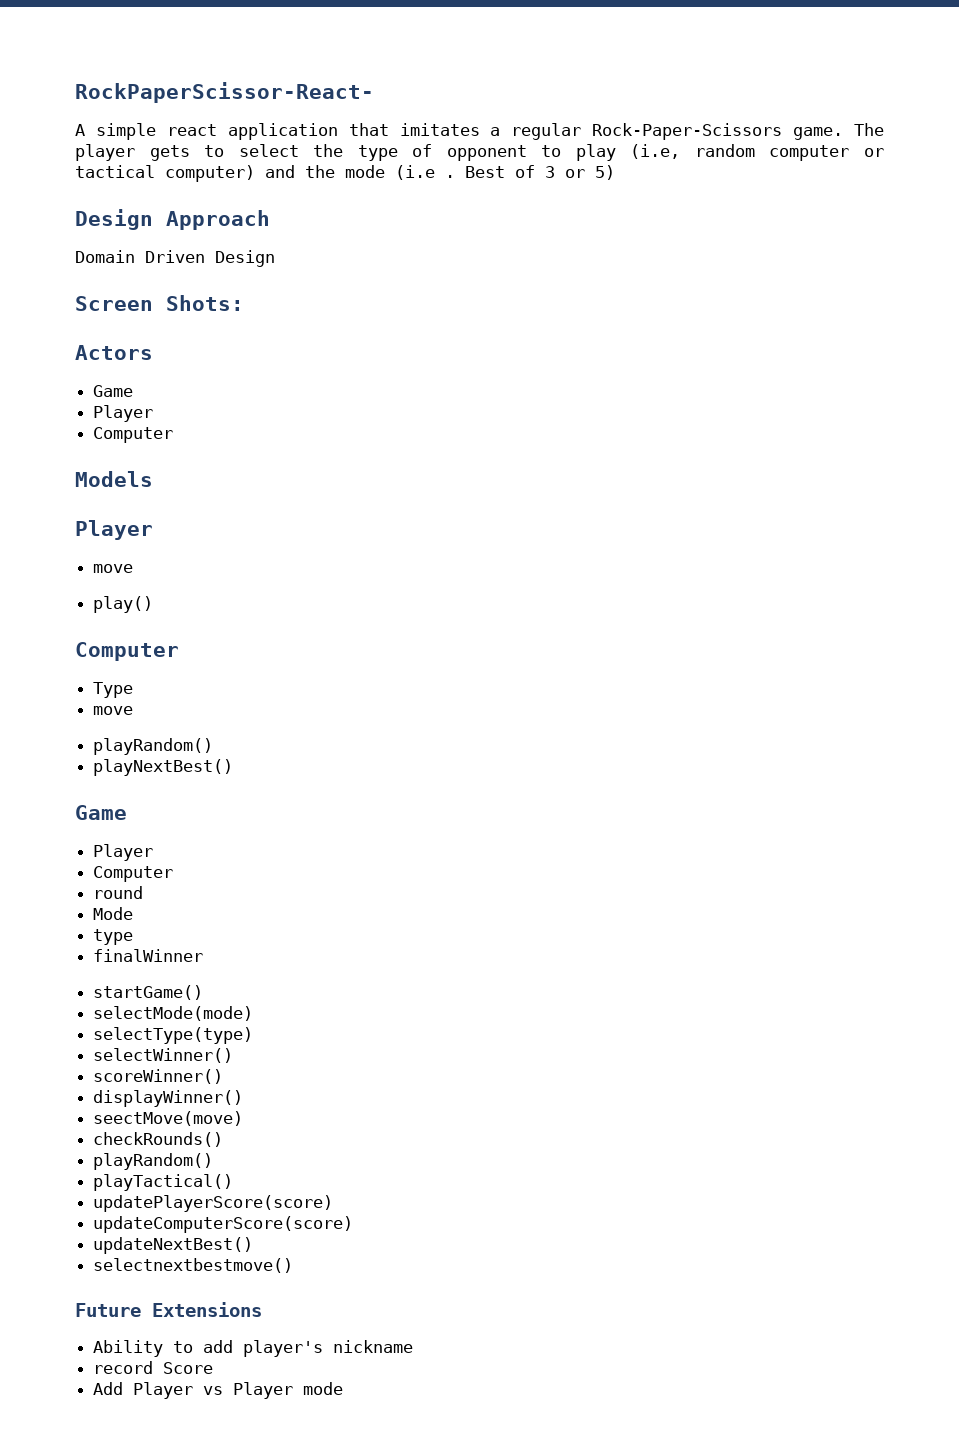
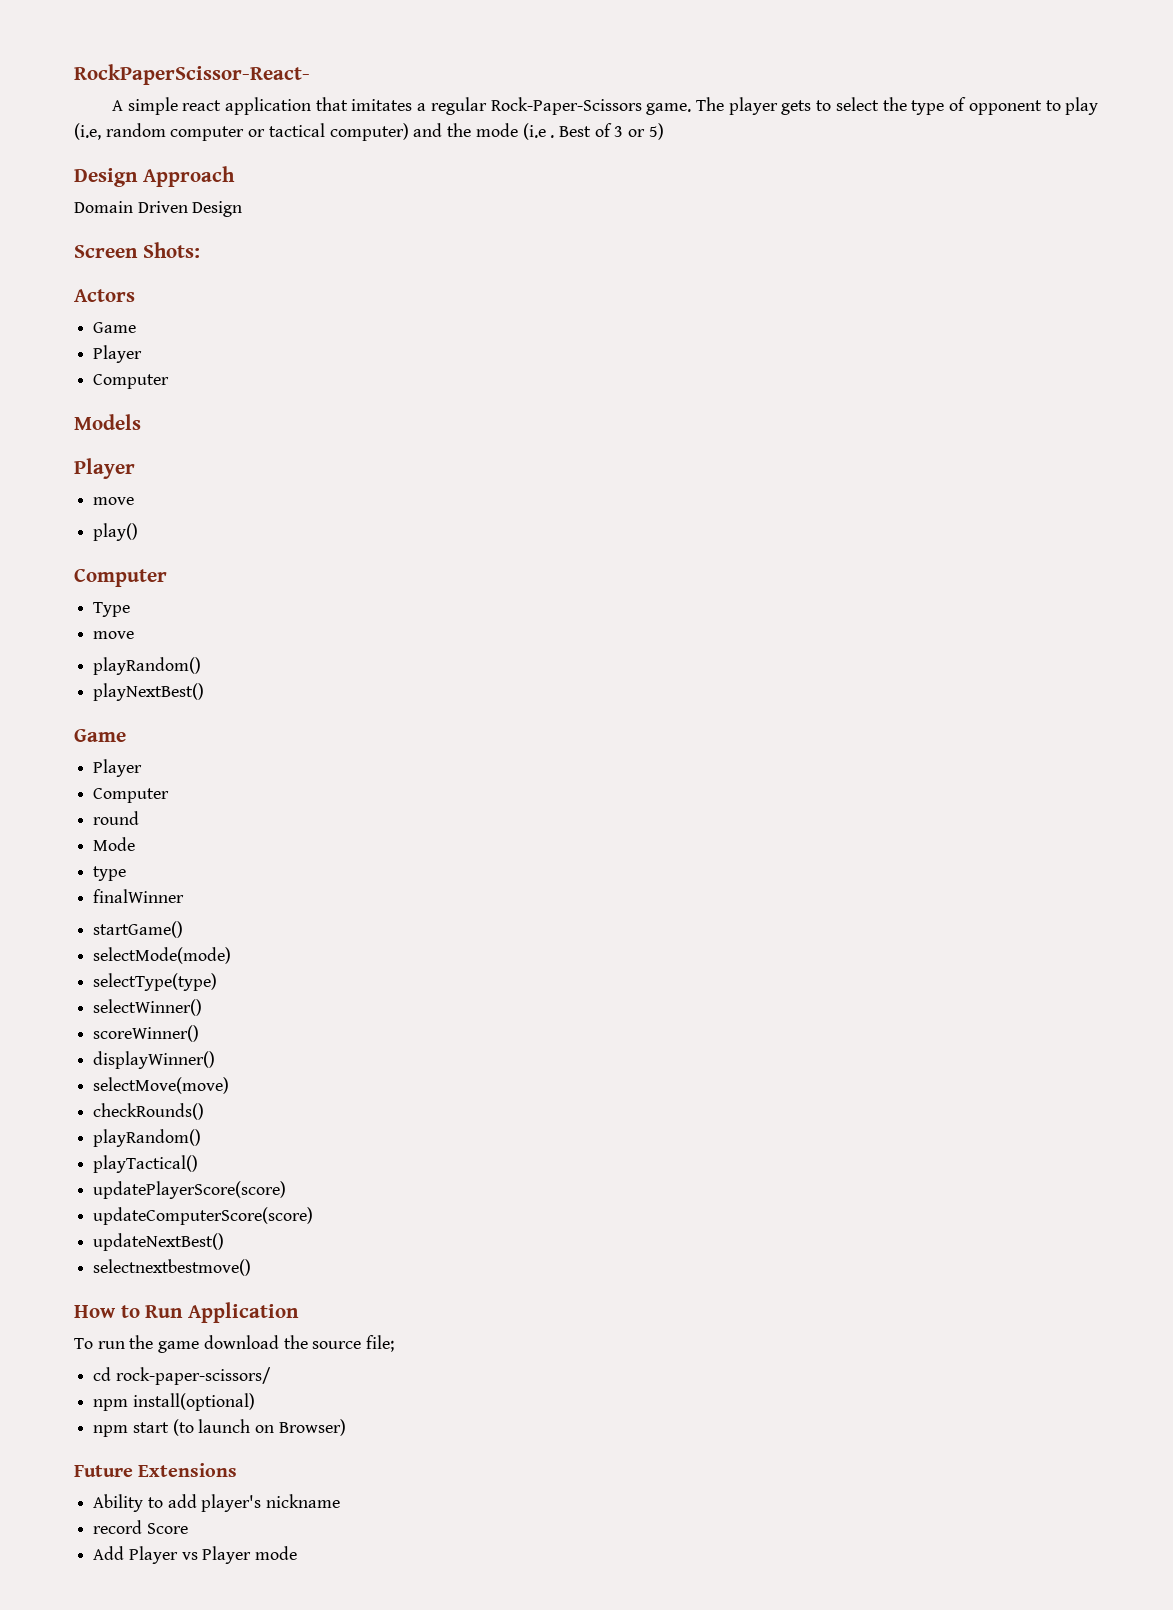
[93,1111,244,1126] seectMove(move) -> [93,1077,230,1094] selectMove(move)
(294, 1265) none -> [74,1302,299,1323] [74,1335,395,1353] [93,1367,271,1385] [93,1393,255,1411] [93,1419,346,1437] // How to Run Application // To run the game download the source file; // cd rock-paper-scissors/ // npm install(optional) // npm start (to launch on Browser)

